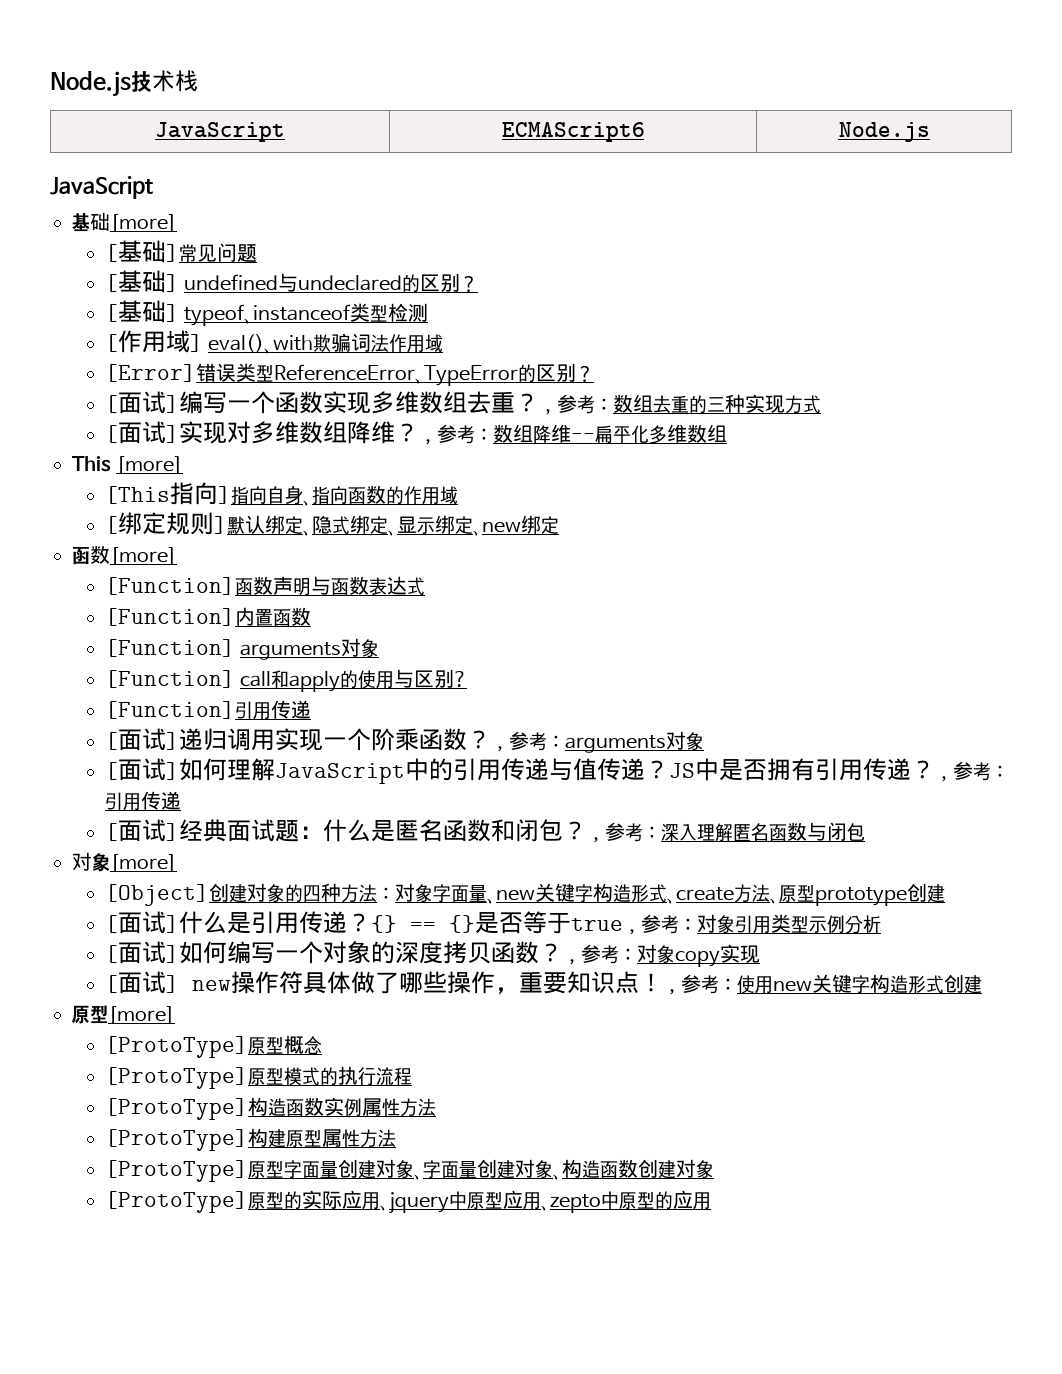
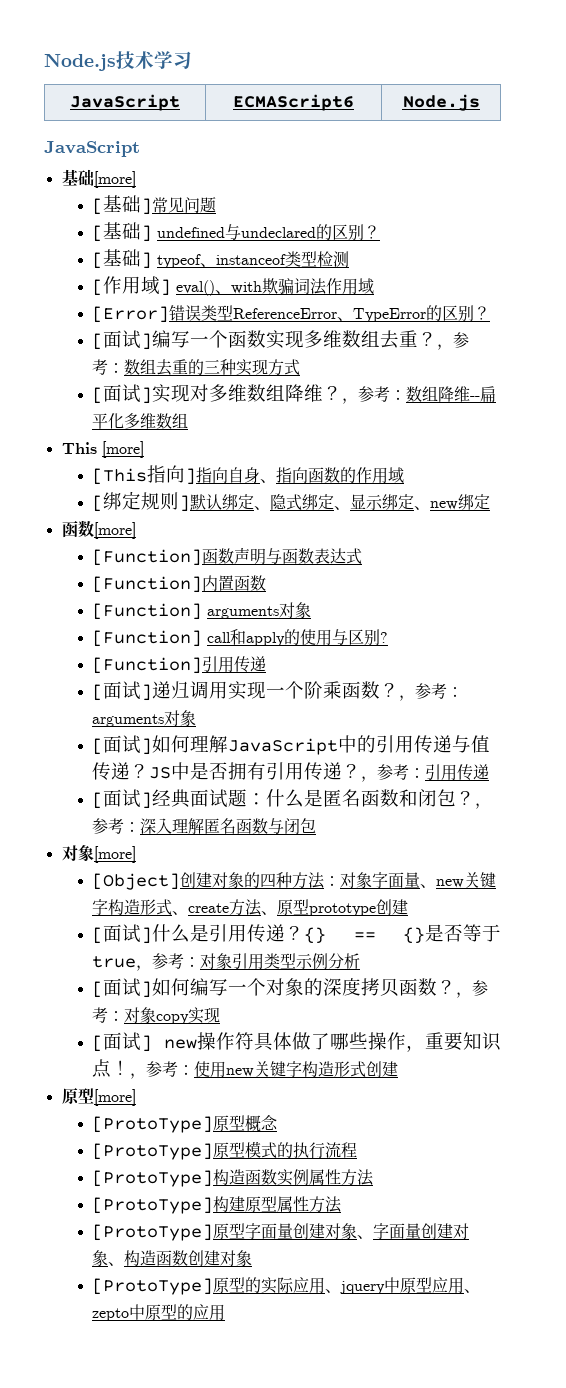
[175,70,198,92] 栈 -> [154,51,192,69] 学习

